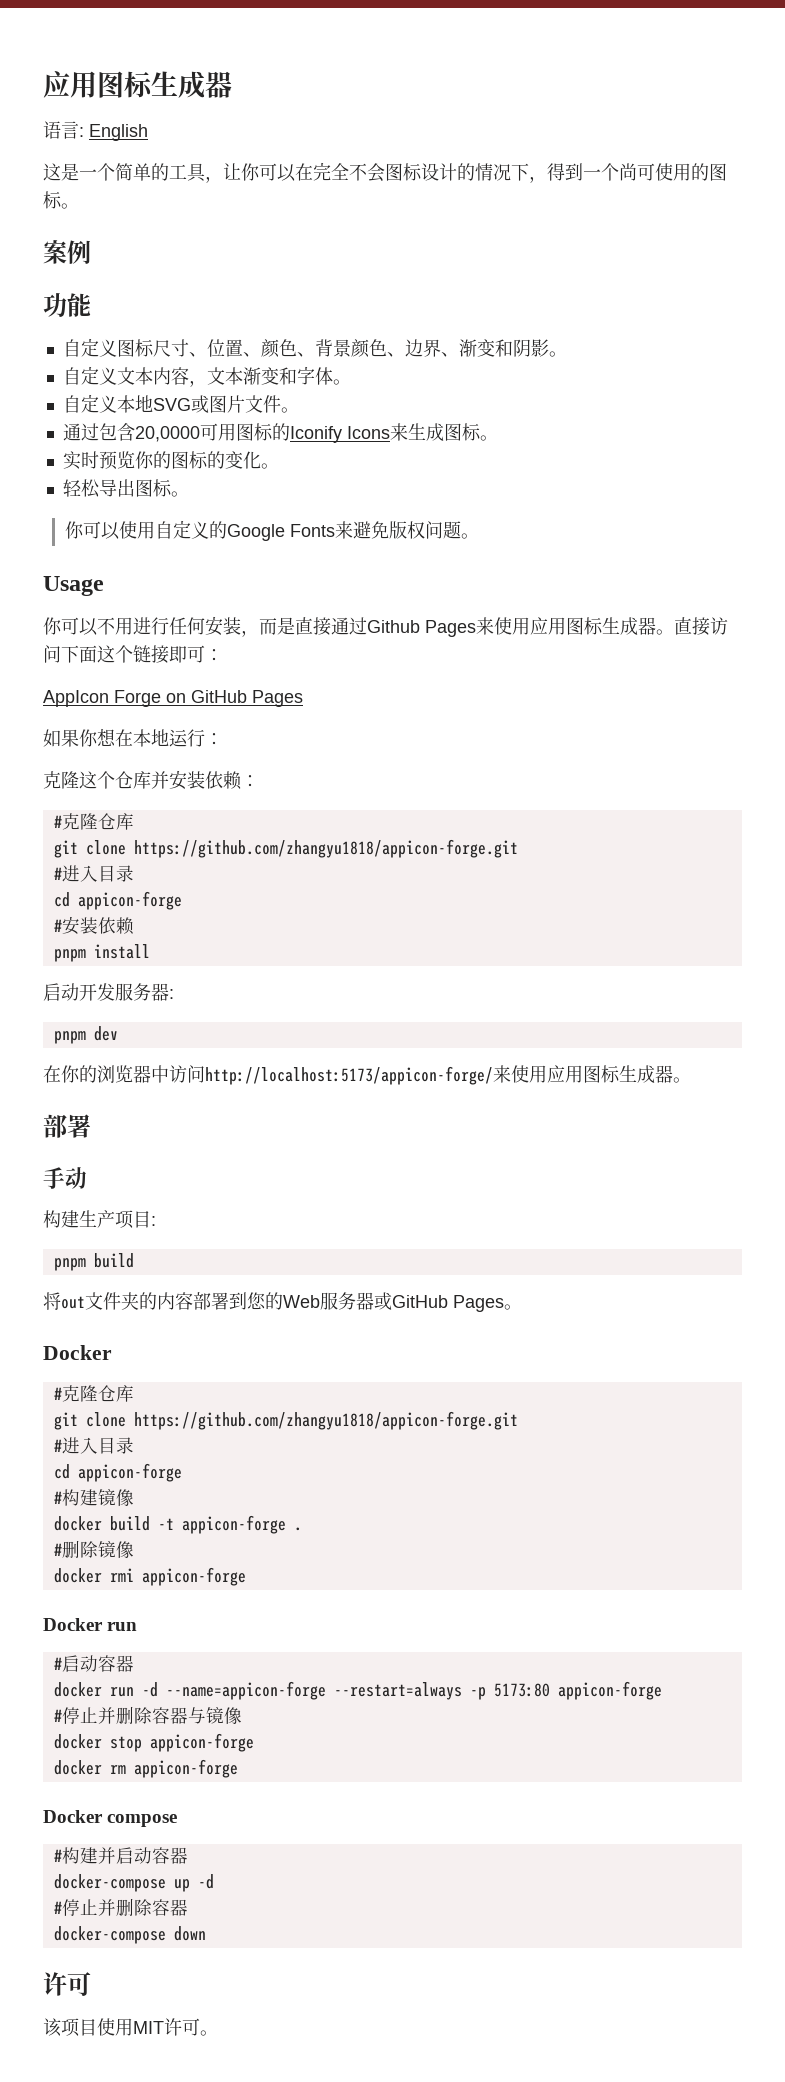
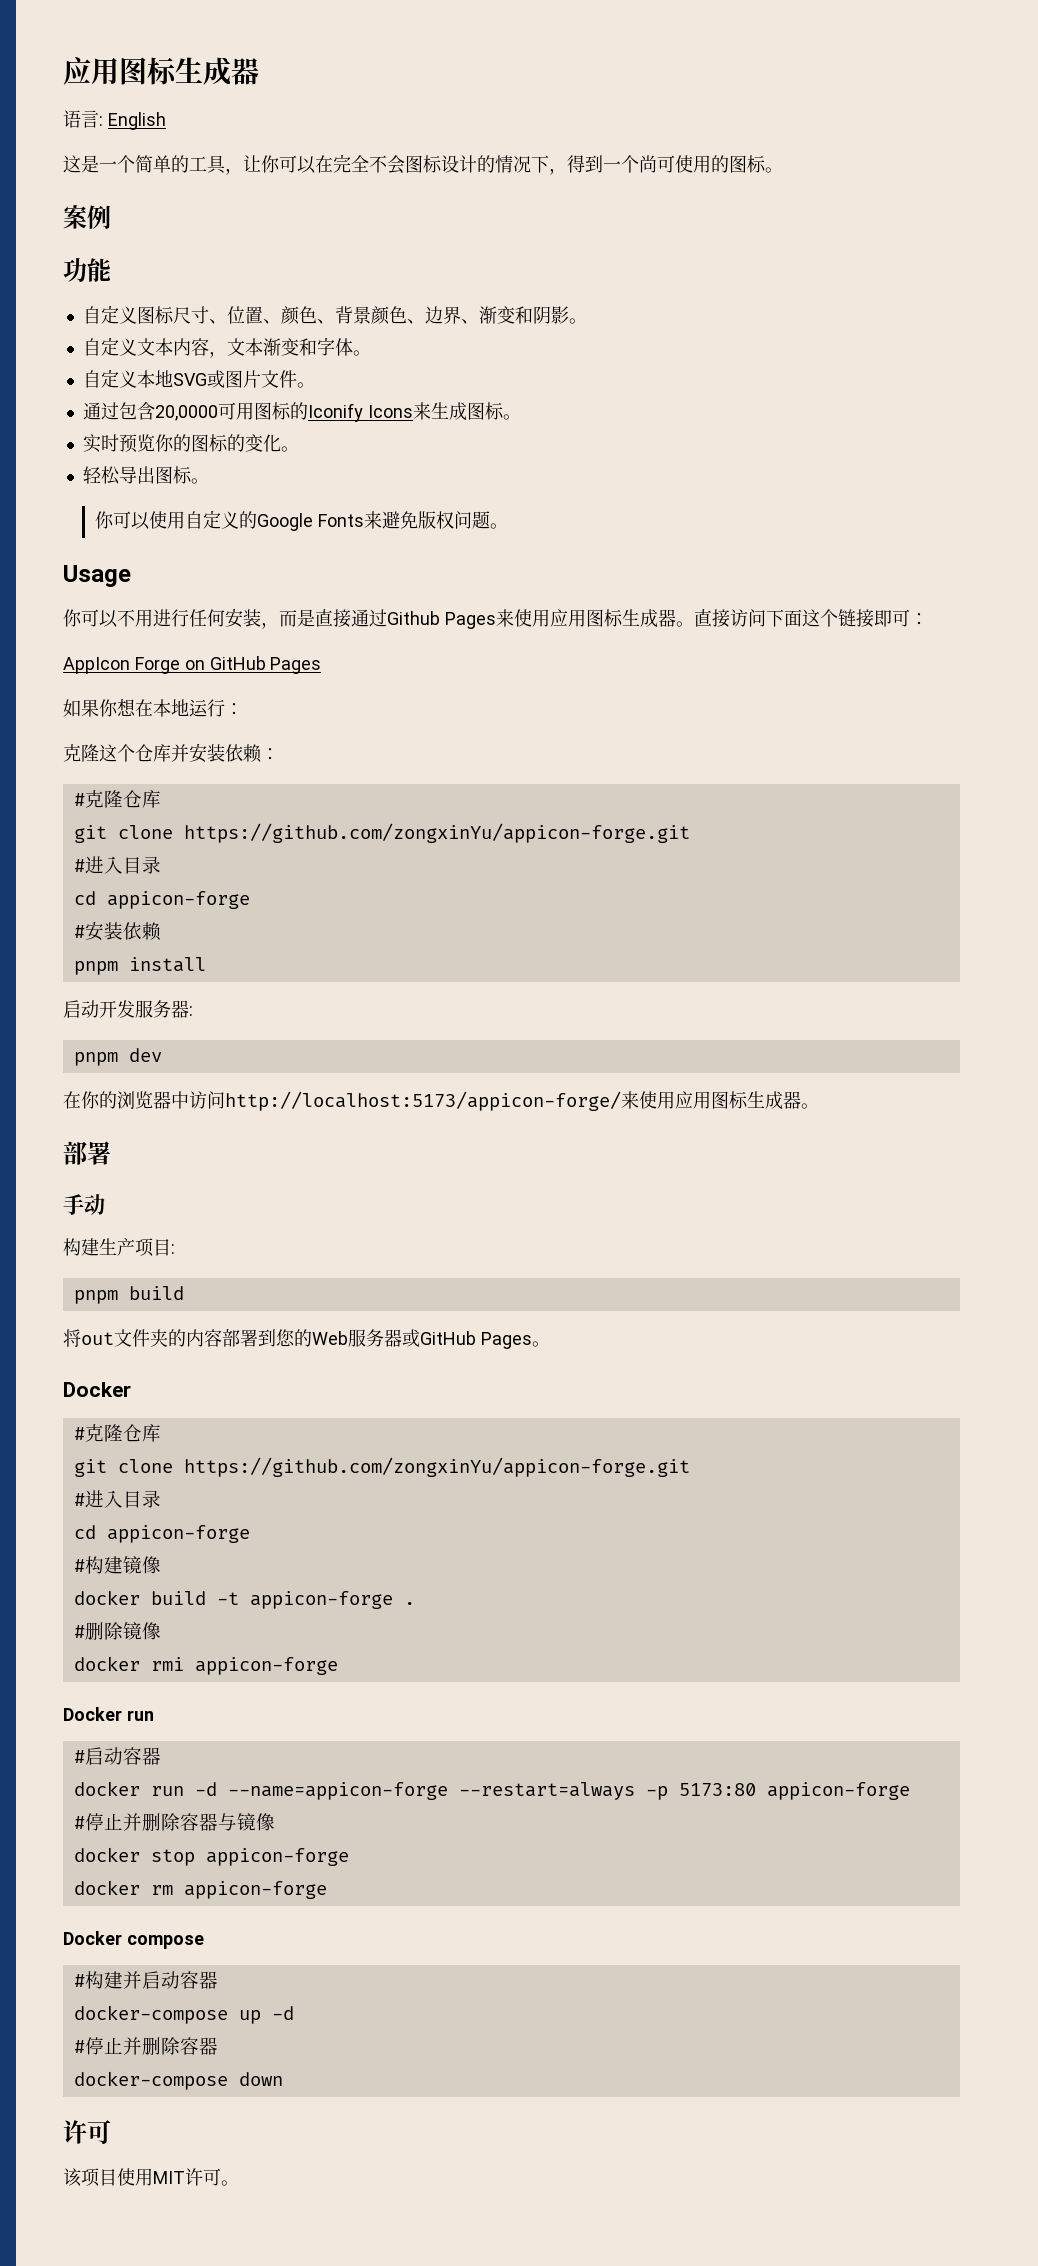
[133,839,518,858] https://github.com/zhangyu1818/appicon-forge.git -> [183,823,690,843] https://github.com/zongxinYu/appicon-forge.git
[133,1411,518,1430] https://github.com/zhangyu1818/appicon-forge.git -> [183,1457,690,1477] https://github.com/zongxinYu/appicon-forge.git

